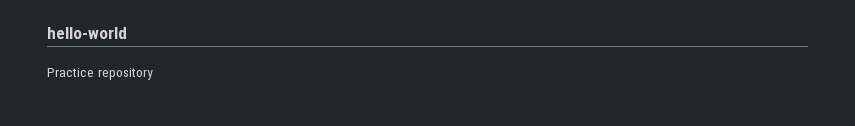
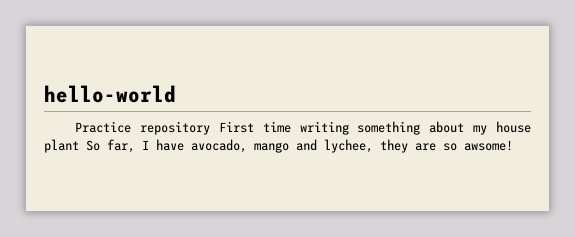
(153, 74) none -> [218,121,531,135] [44,139,513,153] First time writing something about my house plant So far, I have avocado, mango and lychee, they are so awsome!

